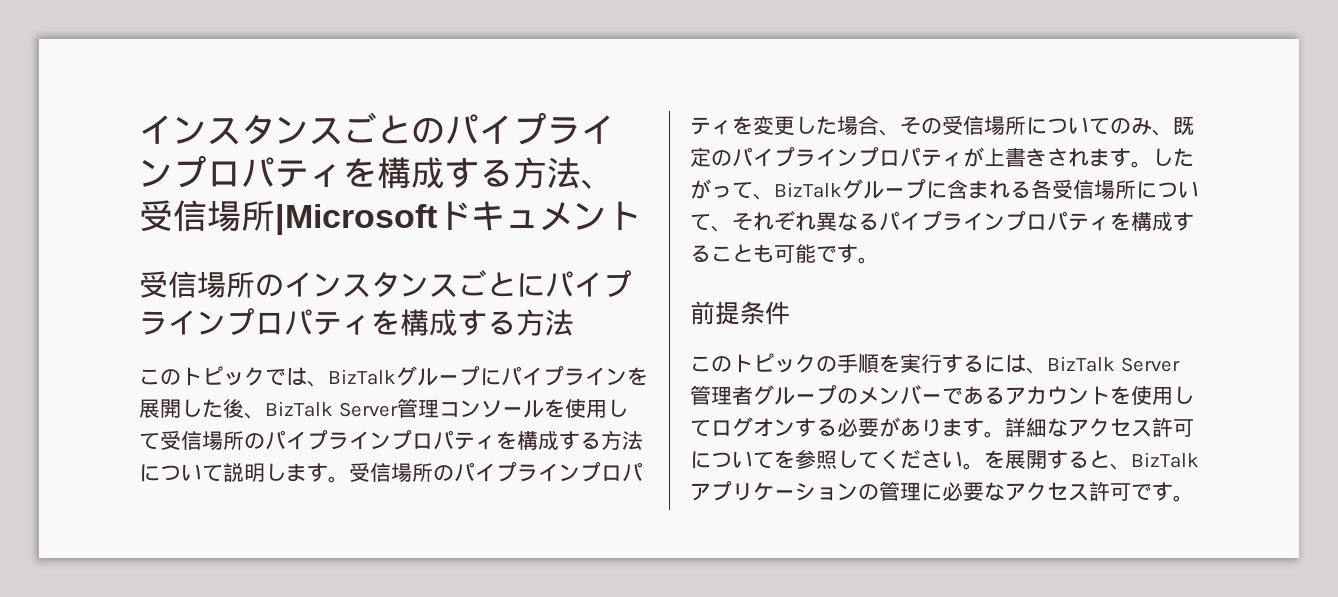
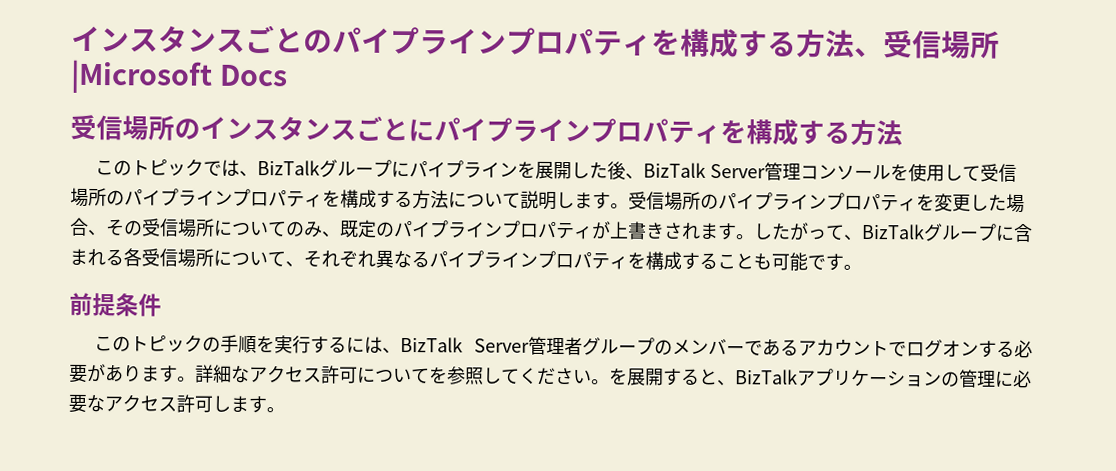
[437,201,641,231] ドキュメント -> [218,64,288,87] Docs
[1110,385,1194,405] [690,420,711,437] を使用して -> [888,341,907,357] で
[1131,484,1152,501] で -> [212,395,249,413] しま

